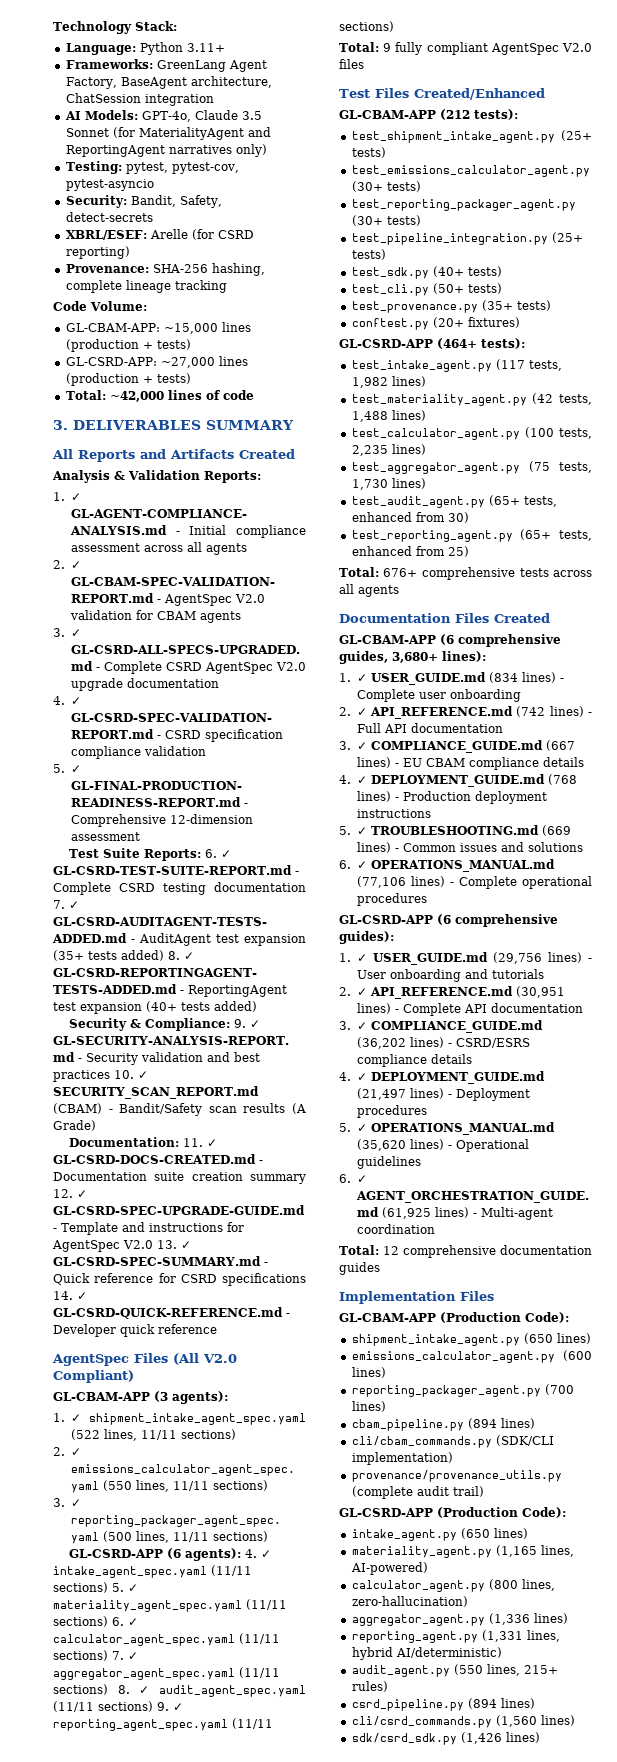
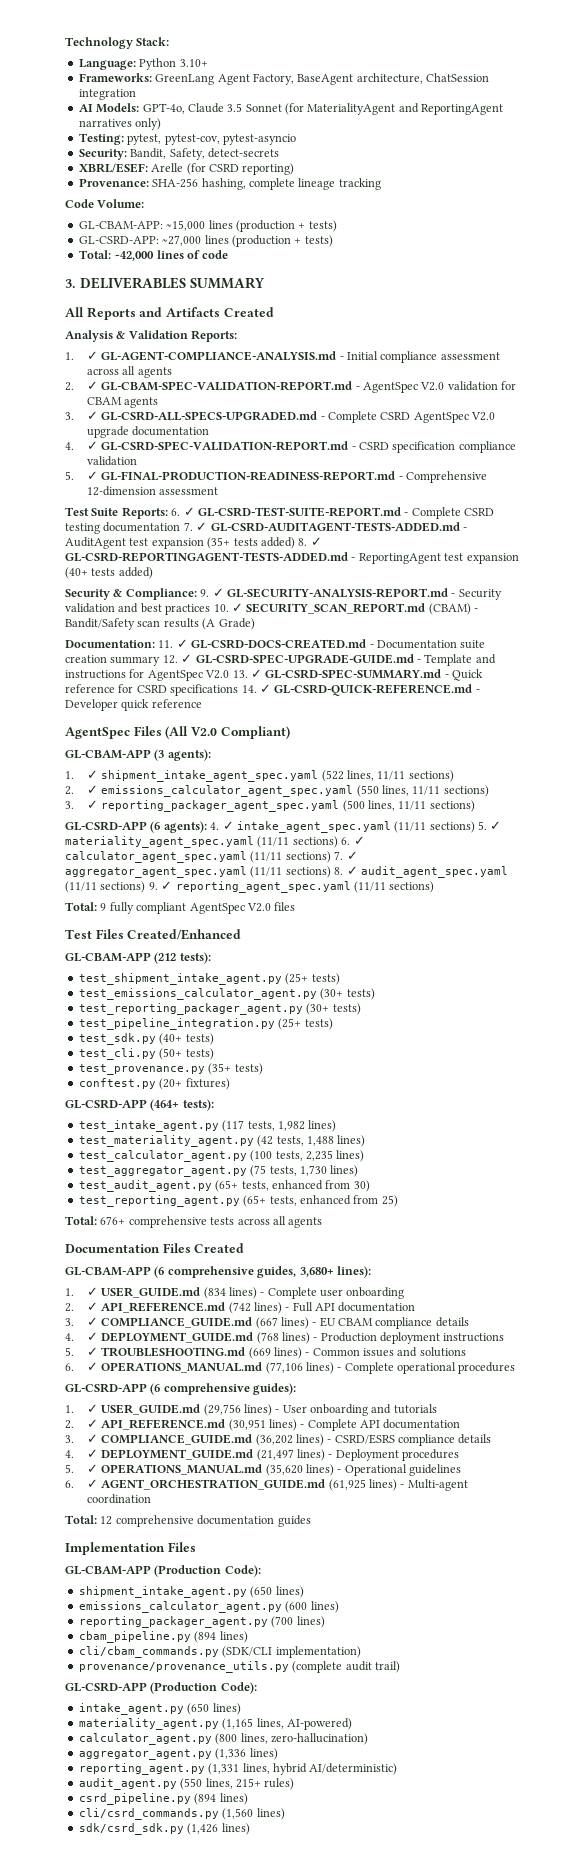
[186,43,225,52] 3.11+ -> [179,59,208,67] 3.10+

